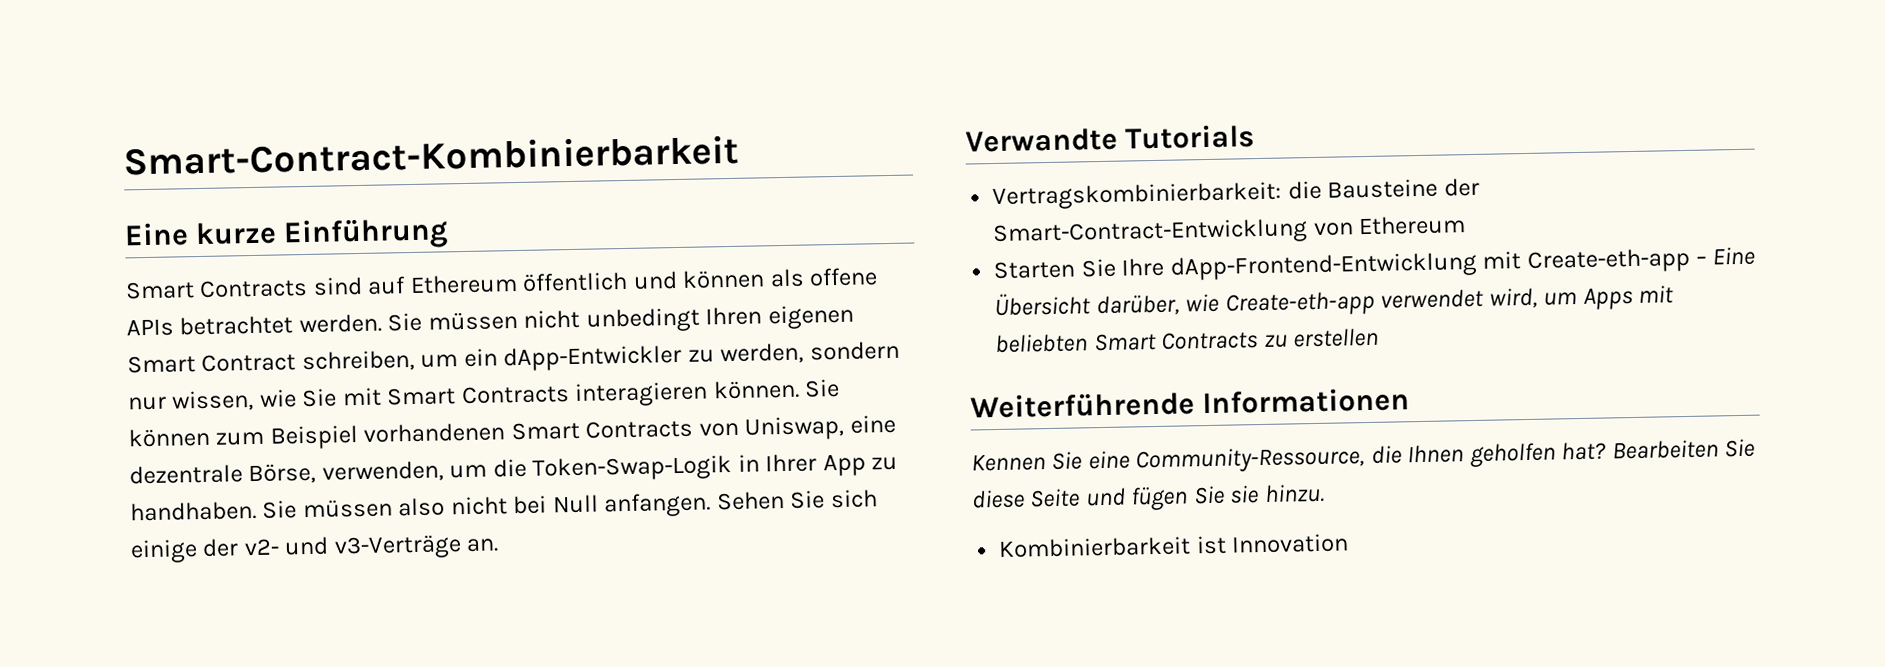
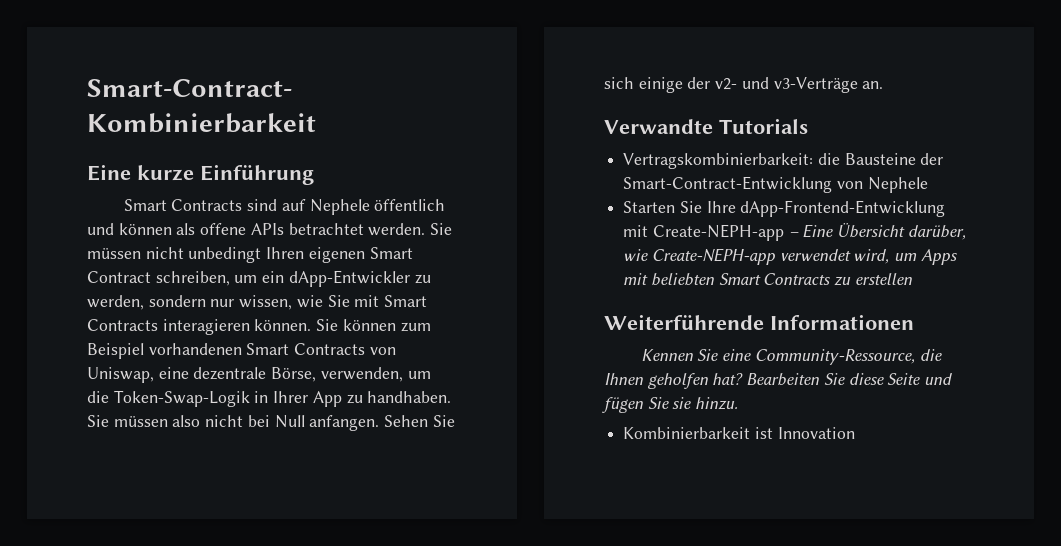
[409,274,518,295] Ethereum -> [309,199,370,215] Nephele
[1358,215,1467,236] Ethereum -> [867,177,928,193] Nephele
[1526,247,1690,274] Create-eth-app -> [652,224,784,241] Create-NEPH-app
[1224,290,1375,317] Create-eth-app -> [651,248,775,265] Create-NEPH-app

